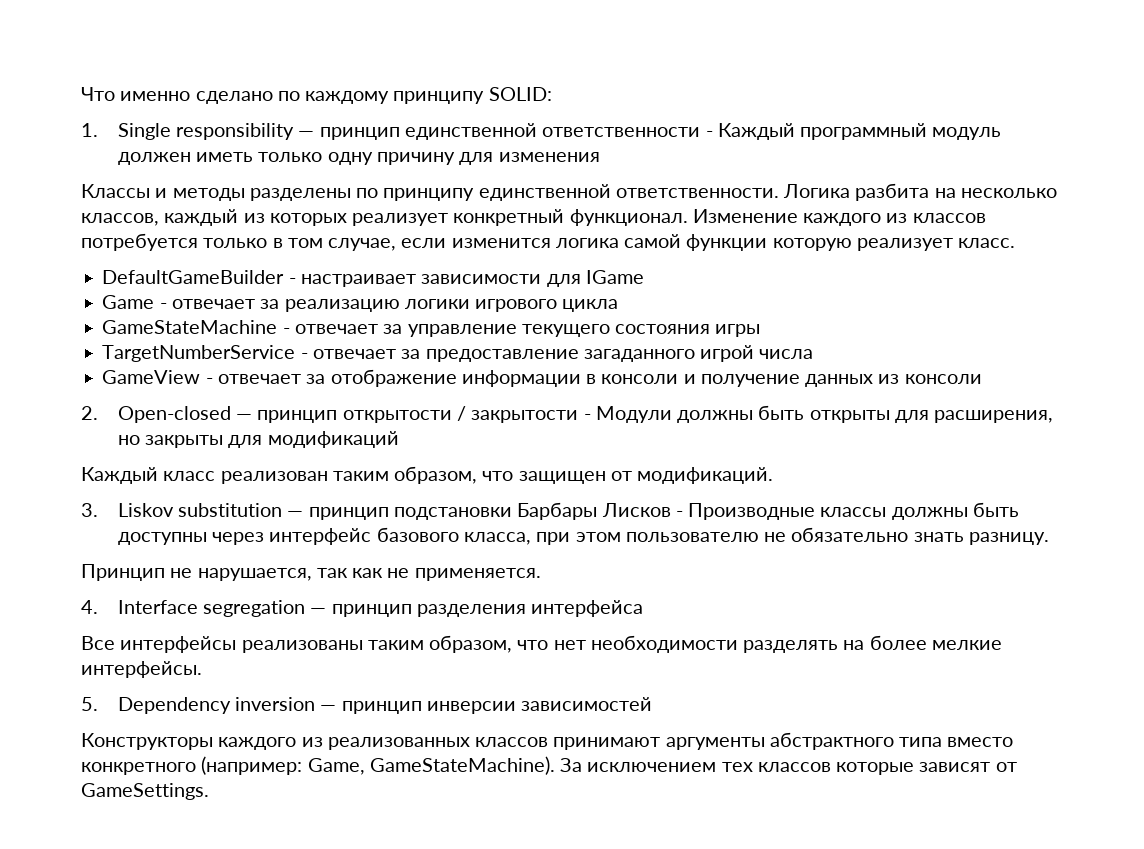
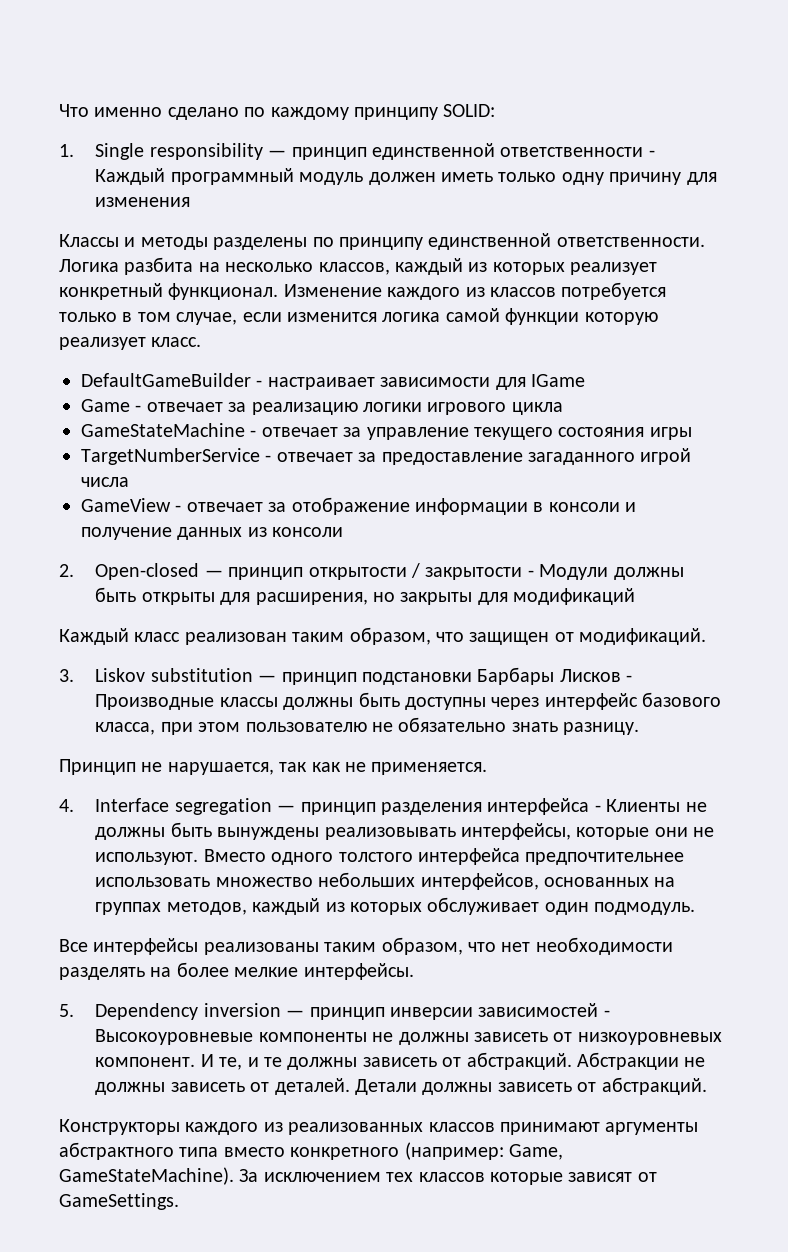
(644, 608) none -> [594,799,707,812] [95,822,715,840] [95,848,685,865] [95,872,676,890] [95,897,696,915] - Клиенты не должны быть вынуждены реализовывать интерфейсы, которые они не используют. Вместо одного толстого интерфейса предпочтительнее использовать множество небольших интерфейсов, основанных на группах методов, каждый из которых обслуживает один подмодуль.
(653, 704) none -> [603,1010,610,1017] [95,1029,722,1045] [95,1052,706,1070] [95,1077,707,1095] - Высокоуровневые компоненты не должны зависеть от низкоуровневых компонент. И те, и те должны зависеть от абстракций. Абстракции не должны зависеть от деталей. Детали должны зависеть от абстракций.

